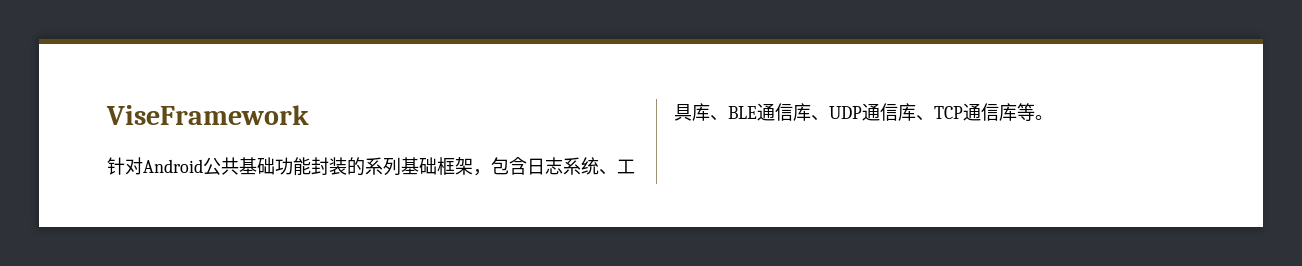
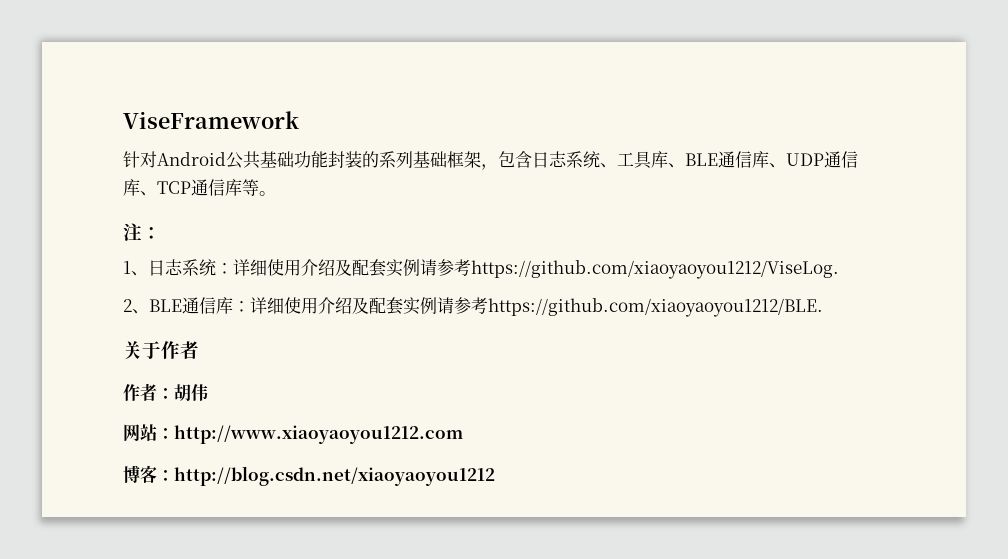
(1053, 117) none -> [123,223,161,241] [123,259,839,279] [123,297,823,317] [123,341,199,360] [123,383,208,401] [123,424,463,444] [123,465,495,486] // 注： // 1、日志系统：详细使用介绍及配套实例请参考https://github.com/xiaoyaoyou1212/ViseLog. // 2、BLE通信库：详细使用介绍及配套实例请参考https://github.com/xiaoyaoyou1212/BLE. // 关于作者 // 作者：胡伟 // 网站：http://www.xiaoyaoyou1212.com // 博客：http://blog.csdn.net/xiaoyaoyou1212

